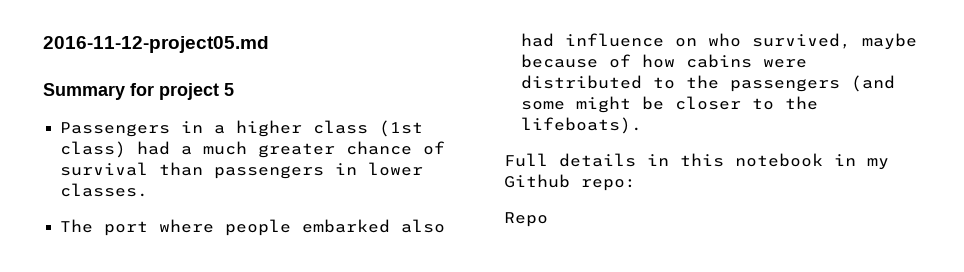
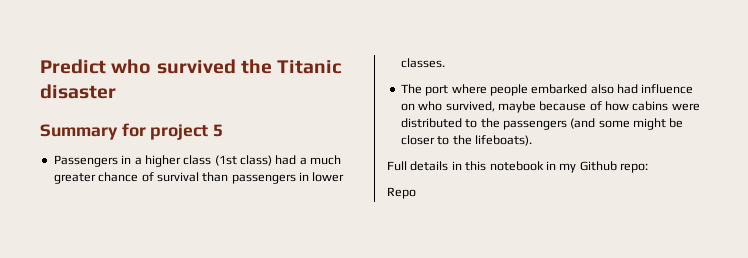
[43,36,269,53] 2016-11-12-project05.md -> [40,59,343,74] [40,84,116,99] Predict who survived the Titanic disaster

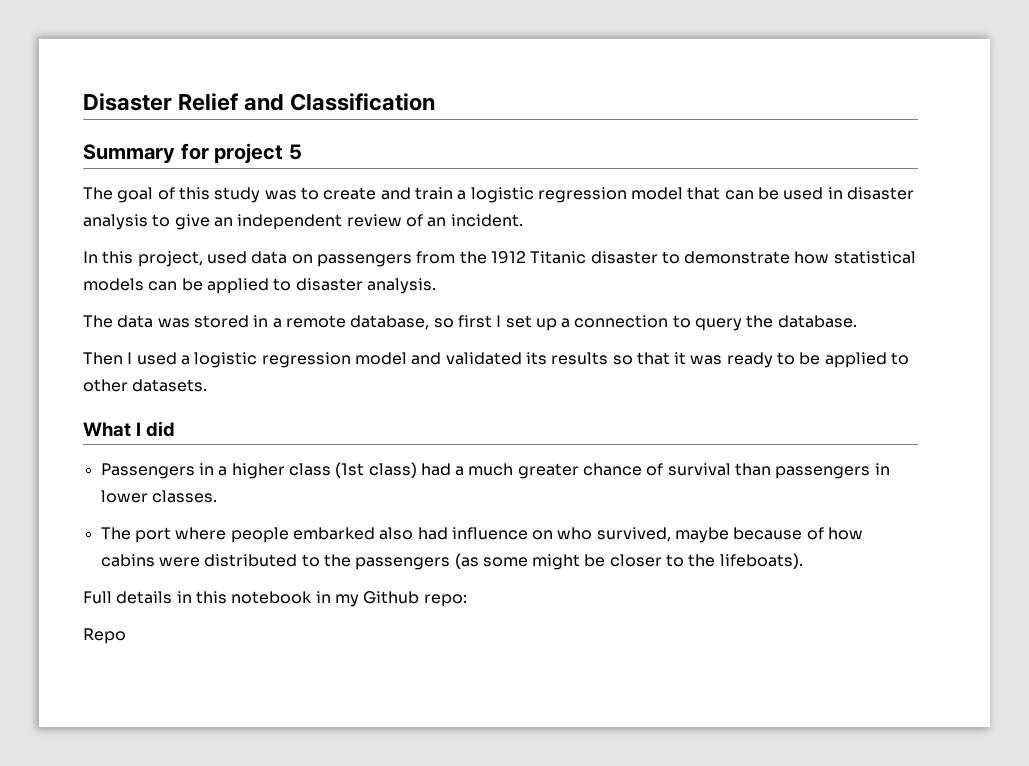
[40,59,343,74] [40,84,116,99] [40,123,224,140] Predict who survived the Titanic disaster // Summary for project 5 -> [83,93,436,111] [83,143,302,164] [83,187,915,203] [83,214,523,230] [83,251,916,267] [83,278,436,294] [83,315,857,331] [83,352,910,368] [83,379,208,392] [83,421,176,437] Disaster Relief and Classification // Summary for project 5 // The goal of this study was to create and train a logistic regression model that can be used in disaster analysis to give an independent review of an incident. // In this project, used data on passengers from the 1912 Titanic disaster to demonstrate how statistical models can be applied to disaster analysis. // The data was stored in a remote database, so first I set up a connection to query the database. // Then I used a logistic regression model and validated its results so that it was ready to be applied to other datasets. // What I did
[570,118,596,129] (and -> [454,553,479,569] (as

